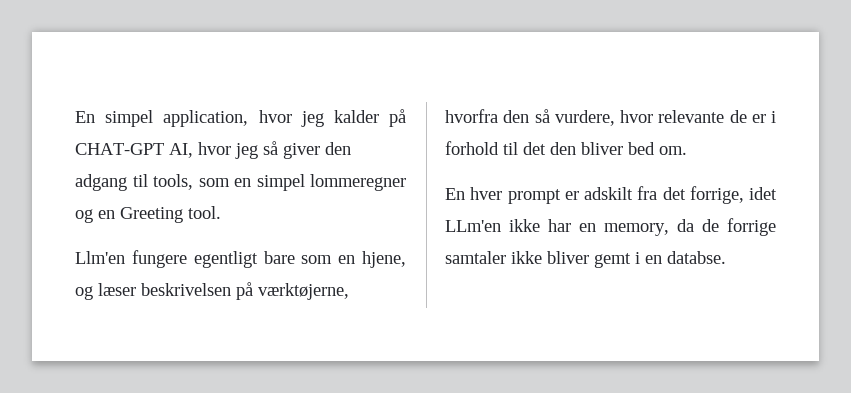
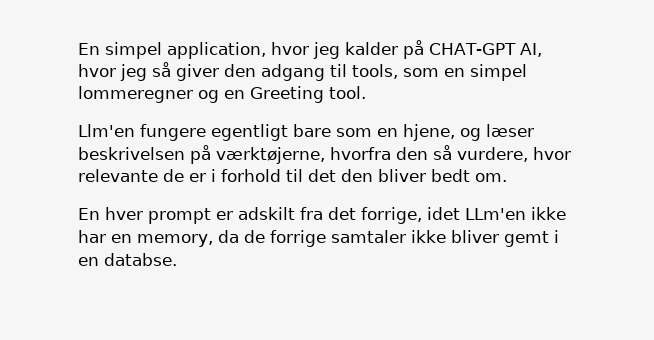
[628,142,655,155] bed -> [431,169,470,182] bedt

